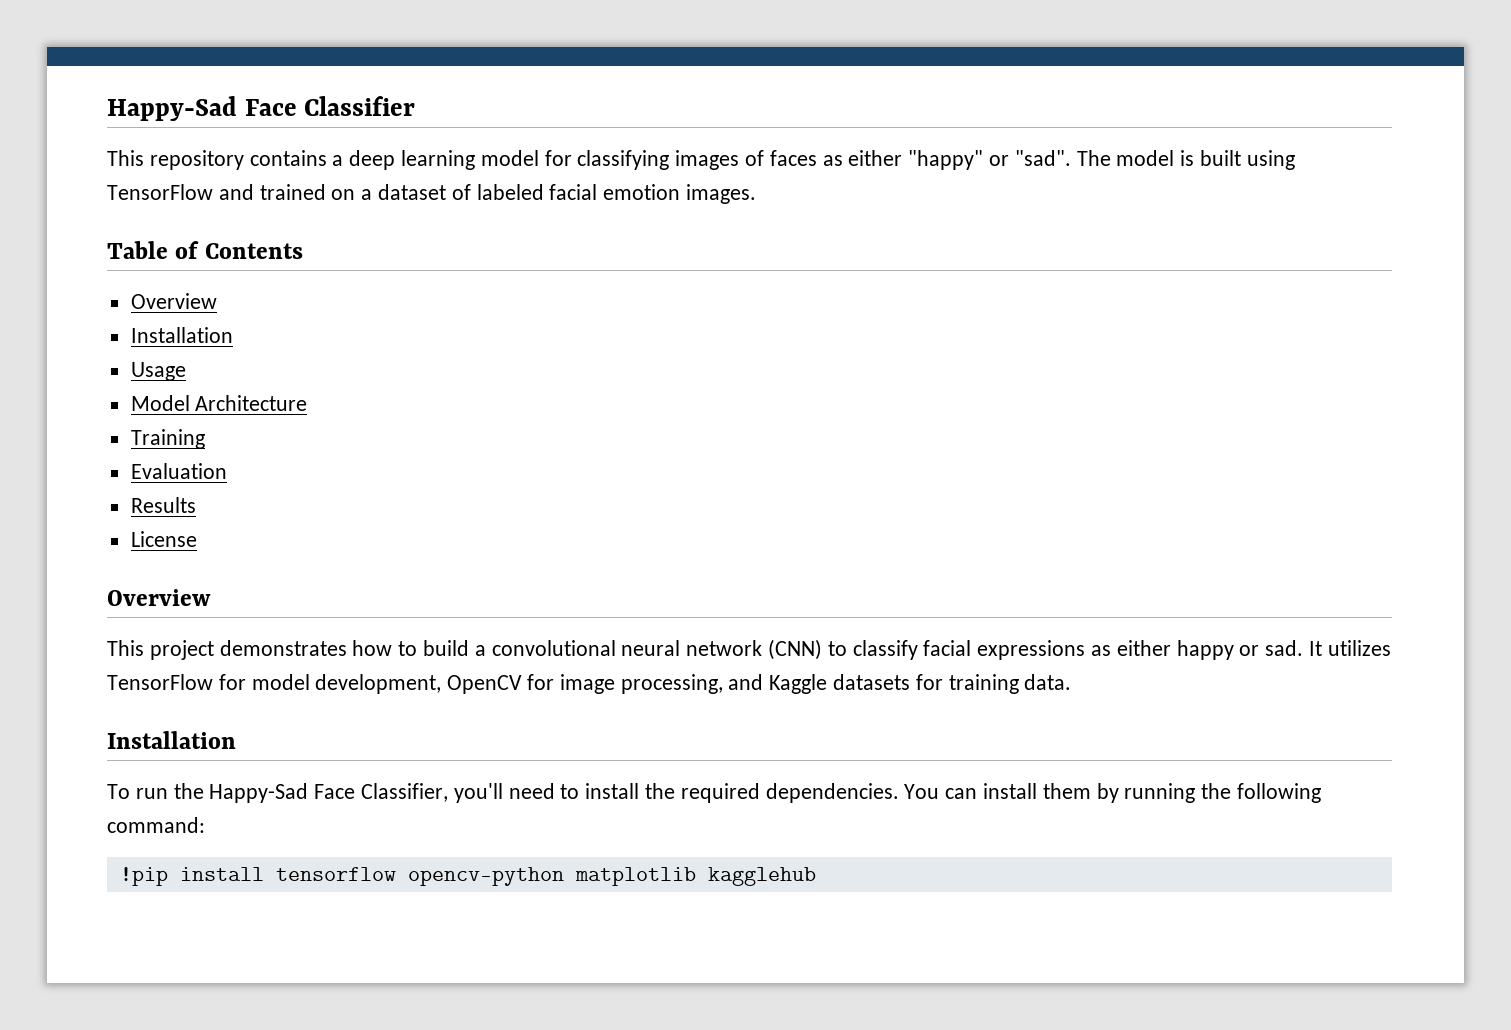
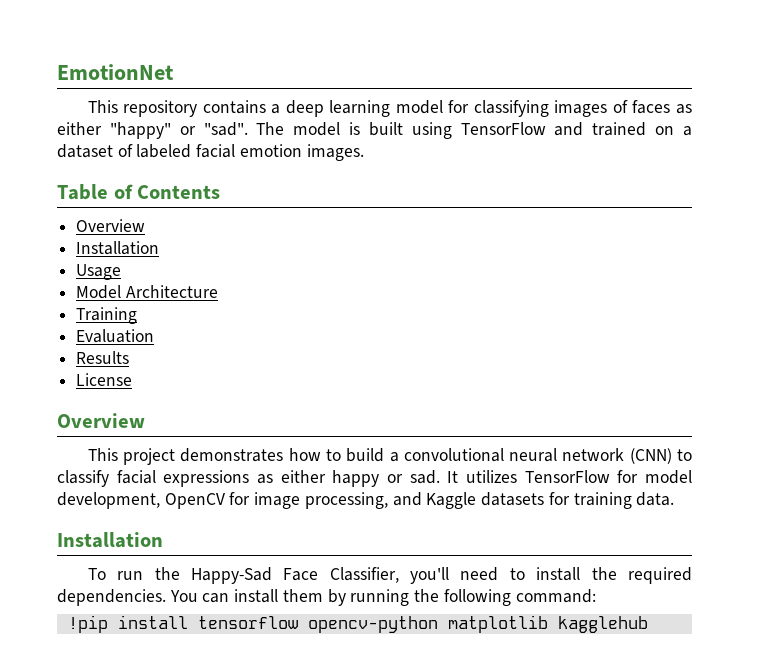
[107,96,416,121] Happy-Sad Face Classifier -> [57,64,174,80] EmotionNet

